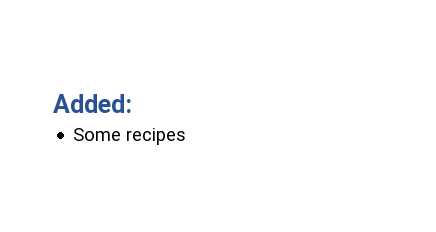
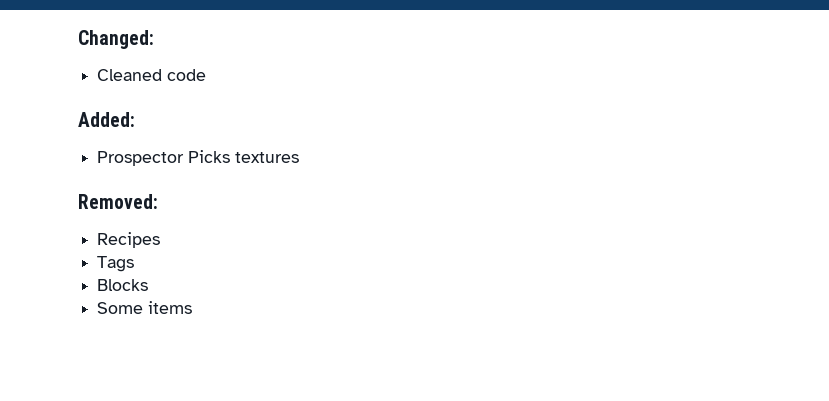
[53,94,132,113] Added: -> [78,30,154,49] [97,69,207,81] [78,112,135,127] [97,150,300,166] [78,194,158,209] [97,232,161,248] [97,256,135,272] [97,279,149,291] Changed: // Cleaned code // Added: // Prospector Picks textures // Removed: // Recipes // Tags // Blocks
[126,128,187,145] recipes -> [148,301,193,314] items

